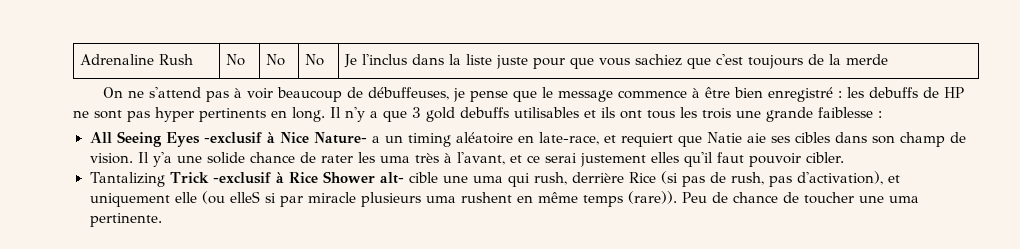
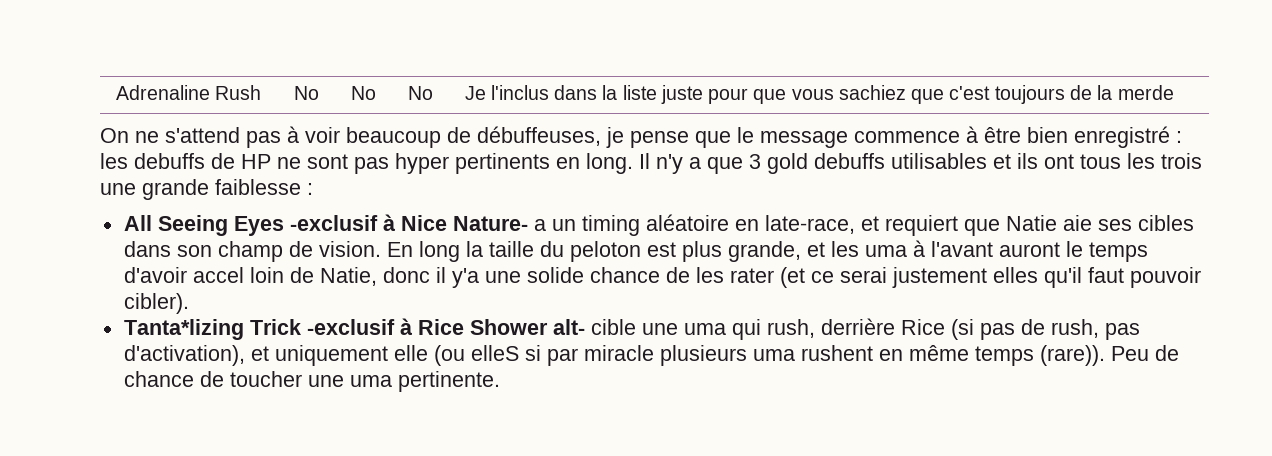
[137,152,149,163] Il -> [386,240,1148,262] [123,267,446,286] En long la taille du peloton est plus grande, et les uma à l'avant auront le temps d'avoir accel loin de Natie, donc il
[320,152,522,165] rater les uma très à l'avant, et -> [695,267,805,288] les rater (et
[805,152,845,163] [89,172,166,187] cibler. // Tantalizing -> [123,293,189,314] [123,319,244,340] cibler). // Tanta*lizing

